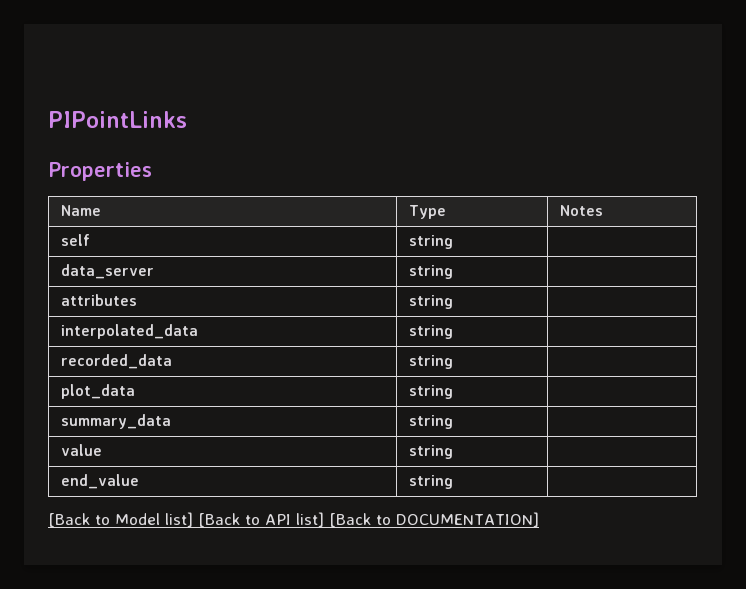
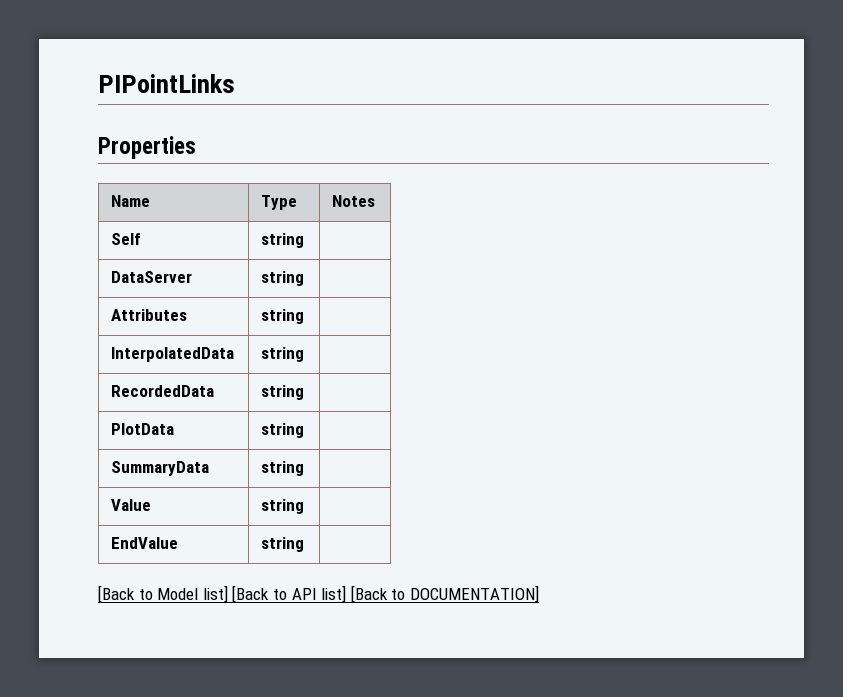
[61,234,91,246] [409,235,454,249] [61,264,155,279] [409,265,454,279] [61,294,138,306] [409,295,454,309] [61,324,199,339] [409,325,454,339] [61,354,173,369] [409,355,454,369] [61,384,136,399] [409,385,454,399] [61,414,172,429] [409,415,454,429] [61,444,103,456] [409,445,454,459] [61,474,140,489] self | string | // data_server | string | // attributes | string | // interpolated_data | string | // recorded_data | string | // plot_data | string | // summary_data | string | // value | string | // end_value -> [111,233,142,245] [261,233,305,248] [111,271,193,283] [261,271,305,286] [111,309,188,321] [261,309,305,324] [111,347,235,362] [261,347,305,362] [111,385,215,397] [261,385,305,400] [111,423,175,435] [261,423,305,438] [111,461,210,476] [261,461,305,476] [111,499,152,511] [261,499,305,514] [111,537,179,549] Self | string | // DataServer | string | // Attributes | string | // InterpolatedData | string | // RecordedData | string | // PlotData | string | // SummaryData | string | // Value | string | // EndValue

